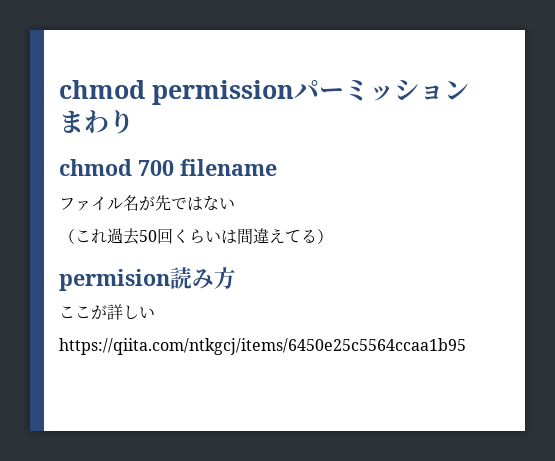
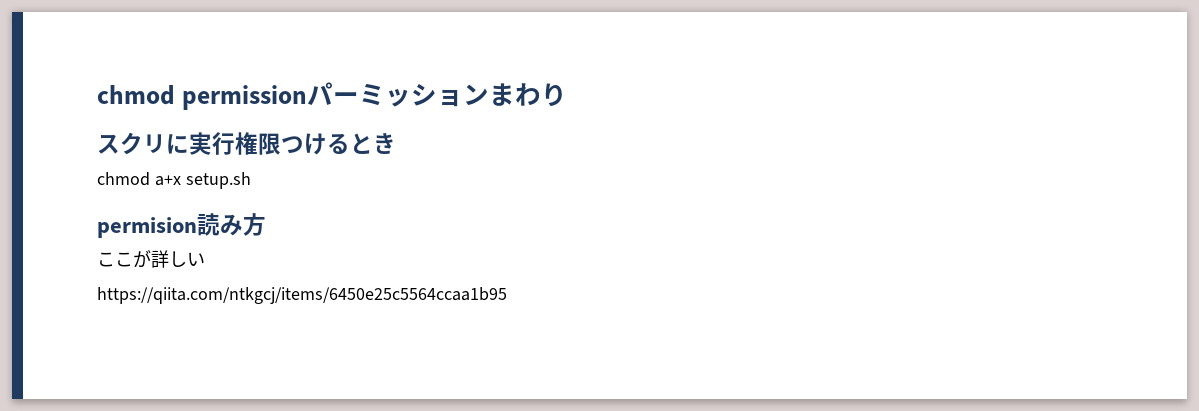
[59,159,277,176] [59,195,235,211] [59,228,333,245] chmod 700 filename // ファイル名が先ではない // （これ過去50回くらいは間違えてる） -> [97,132,396,155] [97,172,251,189] スクリに実行権限つけるとき // chmod a+x setup.sh

